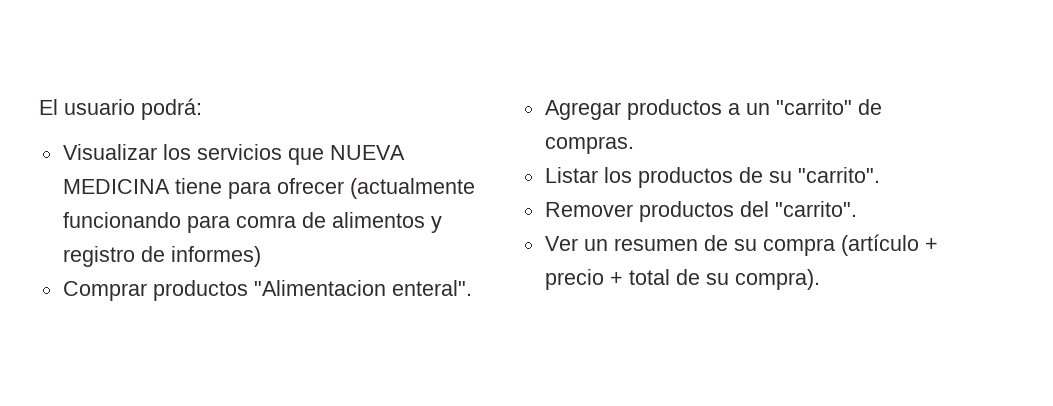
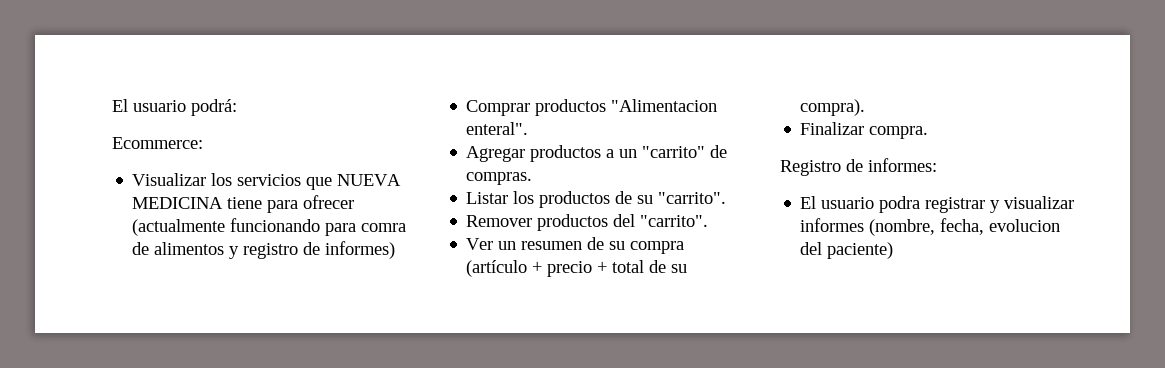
(202, 109) none -> [112,137,203,149] // Ecommerce:
(820, 279) none -> [800,122,929,139] [780,158,937,176] [800,196,1075,213] [800,218,1061,236] [800,242,894,259] // Finalizar compra. // Registro de informes: // El usuario podra registrar y visualizar informes (nombre, fecha, evolucion del paciente)

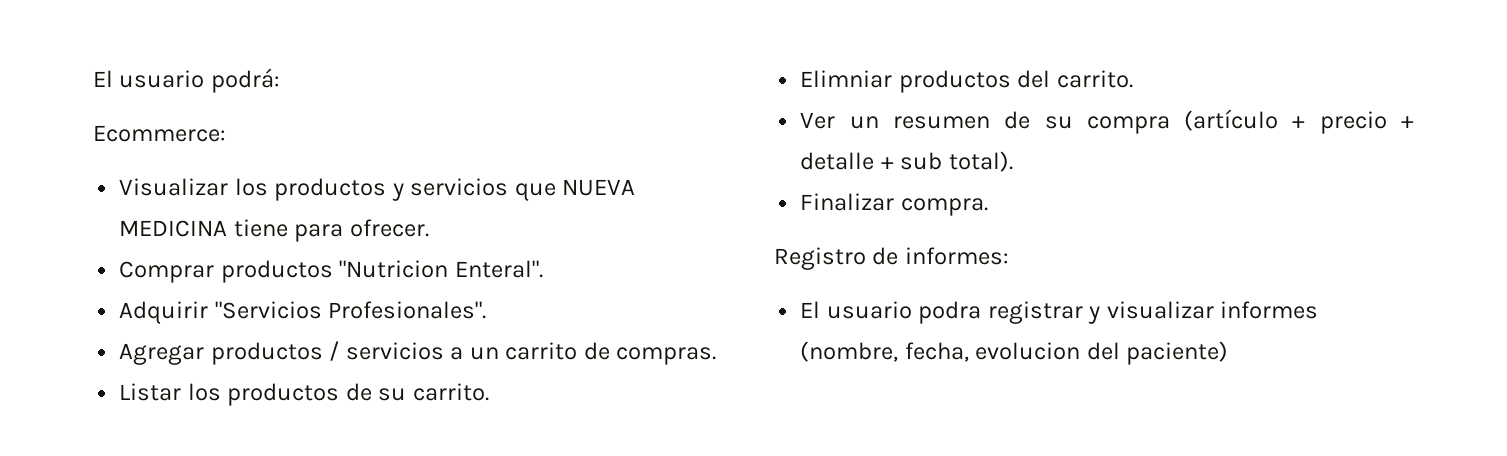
(233, 179) none -> [274,178,404,201] productos y
[303,195,355,209] [132,218,407,236] [132,241,396,259] [466,99,718,116] [466,122,529,135] ofrecer (actualmente funcionando para comra de alimentos y registro de informes) // Comprar productos "Alimentacion enteral". -> [349,219,429,237] [119,260,543,283] [119,301,487,324] ofrecer. // Comprar productos "Nutricion Enteral". // Adquirir "Servicios Profesionales".
(602, 153) none -> [329,341,444,361] / servicios
[642,146,706,158] "carrito" -> [505,342,578,360] carrito
[658,192,727,204] [466,215,533,227] "carrito". // Remover -> [412,383,489,401] [800,70,893,88] carrito. // Elimniar
[640,215,709,227] "carrito". -> [1056,70,1133,88] carrito.
[612,260,688,273] [800,99,866,116] total de su compra). -> [800,151,1013,172] detalle + sub total).

